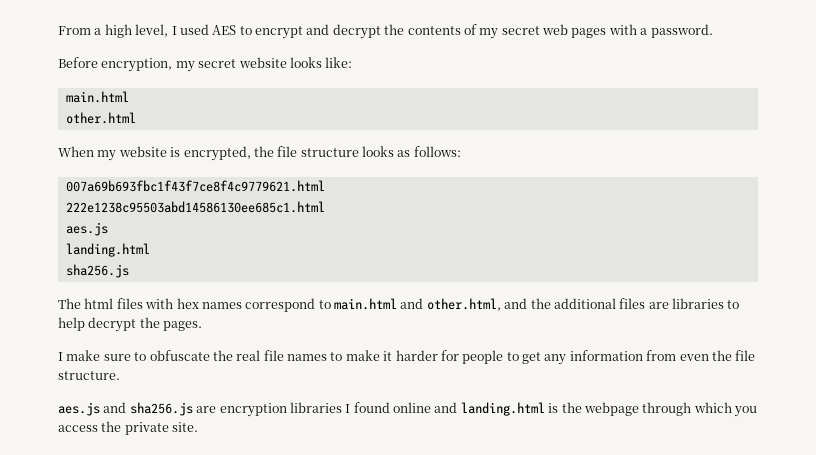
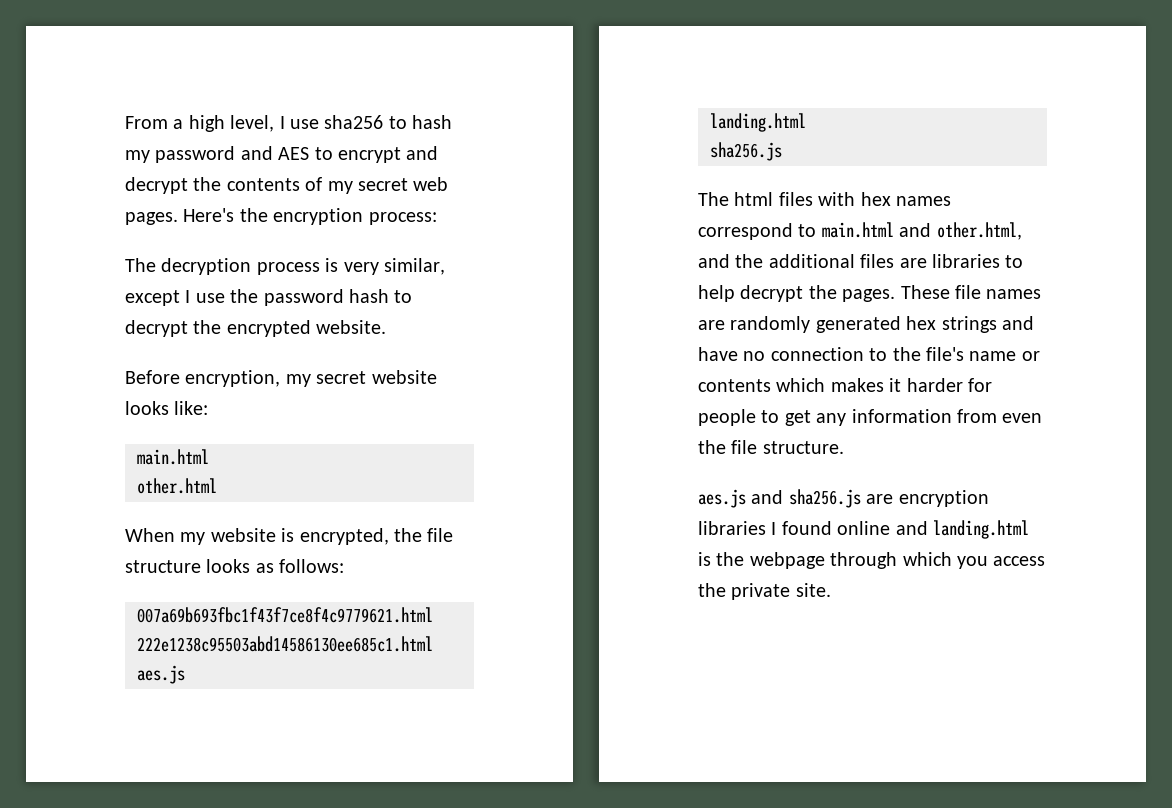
[179,24,209,35] used -> [290,115,453,129] [125,146,273,163] use sha256 to hash my password and
[571,24,713,38] pages with a password. -> [125,208,437,225] [125,258,445,275] [125,289,413,306] [125,320,387,337] pages. Here's the encryption process: // The decryption process is very similar, except I use the password hash to decrypt the encrypted website.
[58,350,380,361] // I make sure to obfuscate the real file names to make -> [900,285,1042,299] [698,316,1034,333] [698,347,1040,361] [698,378,884,392] These file names are randomly generated hex strings and have no connection to the file's name or contents which makes

